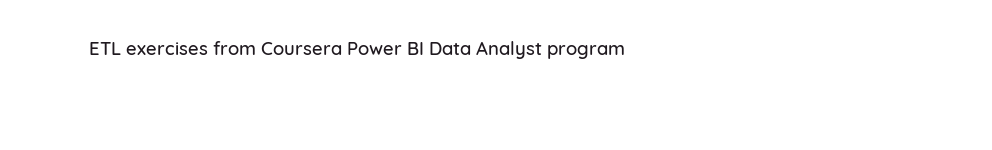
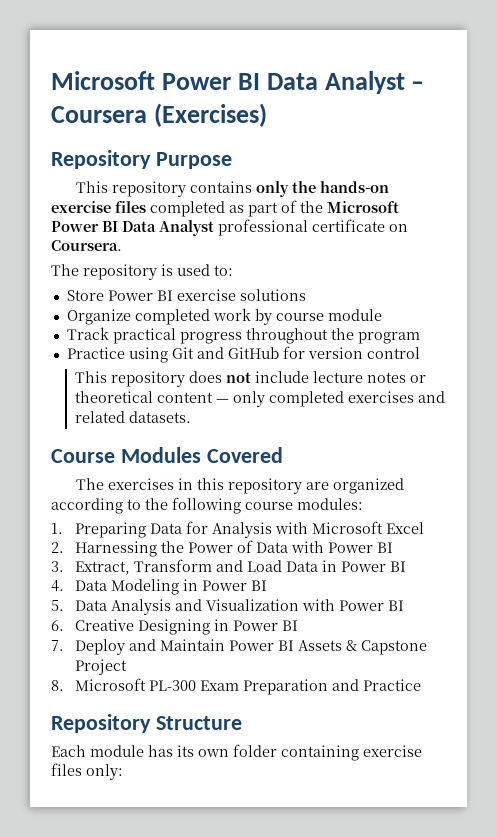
[89,41,625,59] ETL exercises from Coursera Power BI Data Analyst program -> [51,71,425,94] [51,103,267,127] [51,150,232,169] [76,181,390,197] [51,200,399,217] [51,219,408,236] [51,240,122,251] [51,264,233,280] [66,289,306,301] [66,308,382,325] [66,327,420,344] [66,346,420,363] [75,371,427,387] [75,391,446,407] [75,411,192,423] [51,447,283,463] [76,478,405,494] [51,497,363,514] [51,521,425,538] [51,540,394,557] [51,559,407,575] [51,579,268,595] [51,599,405,615] [51,619,299,635] [51,639,428,655] [75,659,128,675] [51,678,422,695] [51,714,242,733] [51,744,422,761] [51,763,123,780] Microsoft Power BI Data Analyst – Coursera (Exercises) // Repository Purpose // This repository contains only the hands-on exercise files completed as part of the Microsoft Power BI Data Analyst professional certificate on Coursera. // The repository is used to: // Store Power BI exercise solutions // Organize completed work by course module // Track practical progress throughout the program // Practice using Git and GitHub for version control // This repository does not include lecture notes or theoretical content — only completed exercises and related datasets. // Course Modules Covered // The exercises in this repository are organized according to the following course modules: // 1. Preparing Data for Analysis with Microsoft Excel // 2. Harnessing the Power of Data with Power BI // 3. Extract, Transform and Load Data in Power BI // 4. Data Modeling in Power BI // 5. Data Analysis and Visualization with Power BI // 6. Creative Designing in Power BI // 7. Deploy and Maintain Power BI Assets & Capstone Project // 8. Microsoft PL-300 Exam Preparation and Practice // Repository Structure // Each module has its own folder containing exercise files only:

